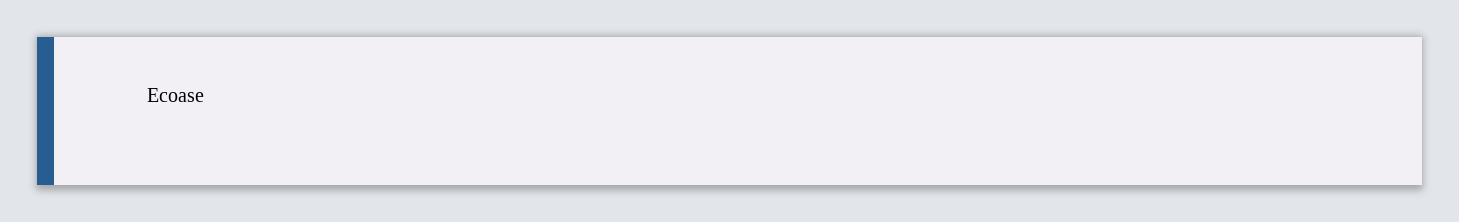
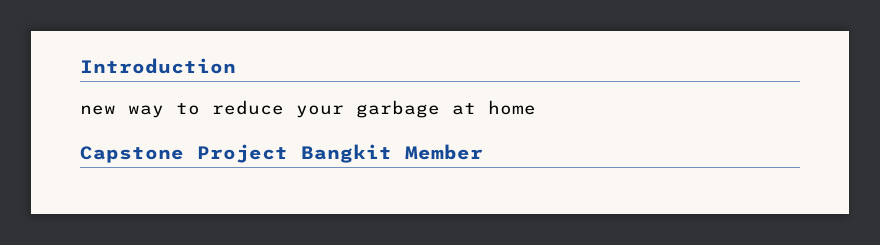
[147,88,204,102] Ecoase -> [80,58,236,74] [80,100,536,118] [80,144,483,163] Introduction // new way to reduce your garbage at home // Capstone Project Bangkit Member

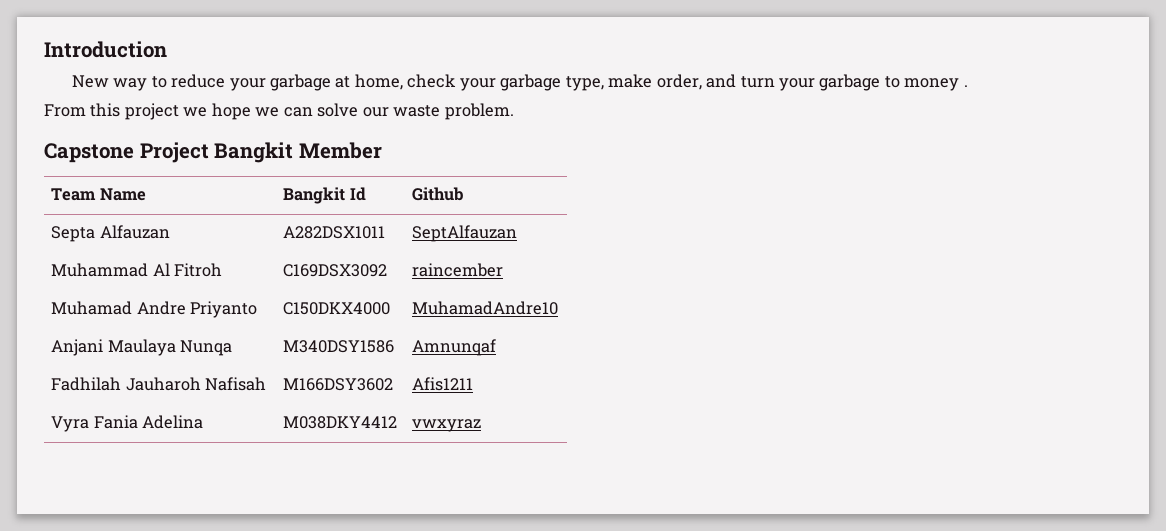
[80,105,116,115] new -> [71,75,109,88] New
[488,100,536,115] [80,144,483,163] home // Capstone Project Bangkit Member -> [354,74,968,91] [44,103,514,120] [44,142,382,163] [51,188,146,201] [283,187,366,204] [412,187,465,201] [51,225,170,242] [283,226,386,239] [412,225,518,242] [51,263,222,277] [283,264,388,277] [412,263,504,277] [51,301,257,318] [283,302,391,315] [412,301,559,315] [51,339,232,356] [283,340,395,353] [412,339,497,356] [51,377,266,391] [283,378,394,391] [412,377,474,391] [51,415,203,432] [283,416,398,429] [412,419,482,432] home, check your garbage type, make order, and turn your garbage to money . // From this project we hope we can solve our waste problem. // Capstone Project Bangkit Member // Team Name | Bangkit Id | Github // Septa Alfauzan | A282DSX1011 | SeptAlfauzan // Muhammad Al Fitroh | C169DSX3092 | raincember // Muhamad Andre Priyanto | C150DKX4000 | MuhamadAndre10 // Anjani Maulaya Nunqa | M340DSY1586 | Amnunqaf // Fadhilah Jauharoh Nafisah | M166DSY3602 | Afis1211 // Vyra Fania Adelina | M038DKY4412 | vwxyraz

